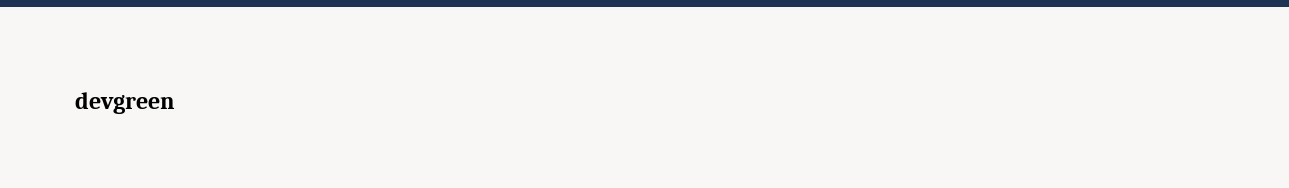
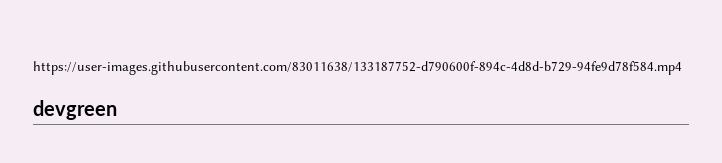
(75, 103) none -> [33,61,682,75] https://user-images.githubusercontent.com/83011638/133187752-d790600f-894c-4d8d-b729-94fe9d78f584.mp4 //

